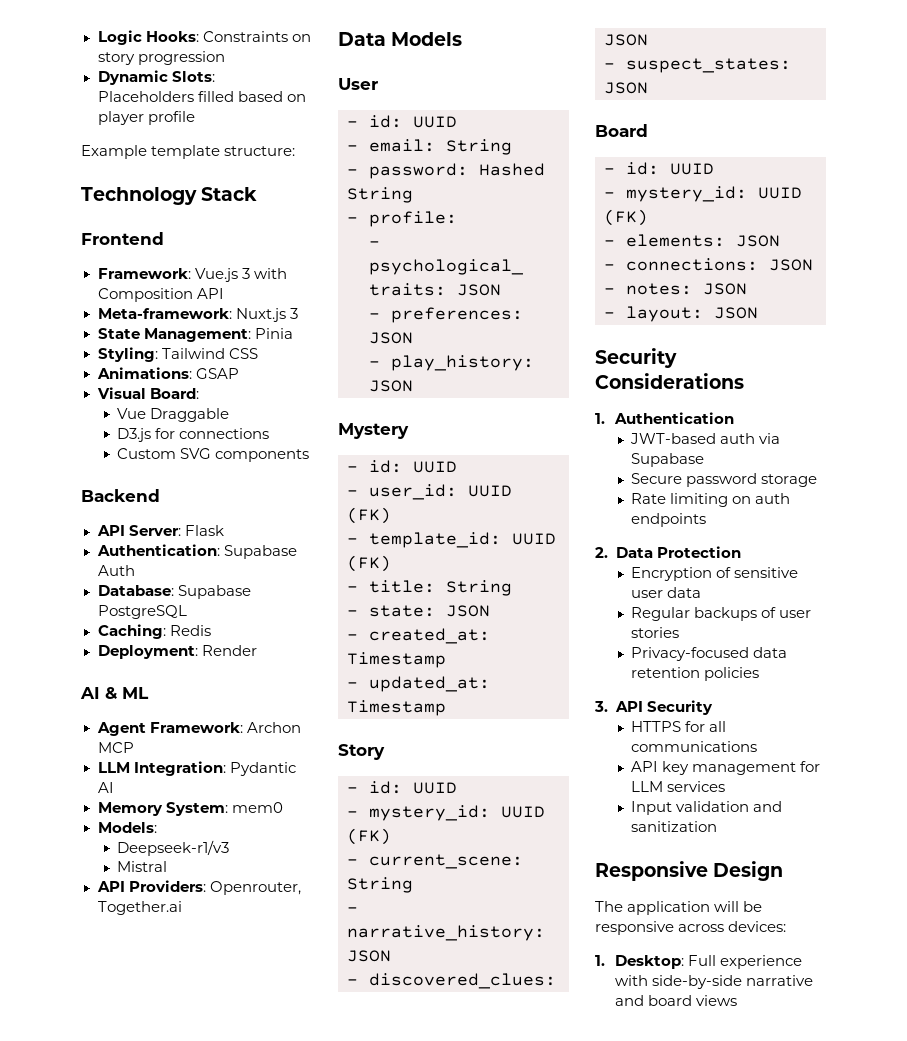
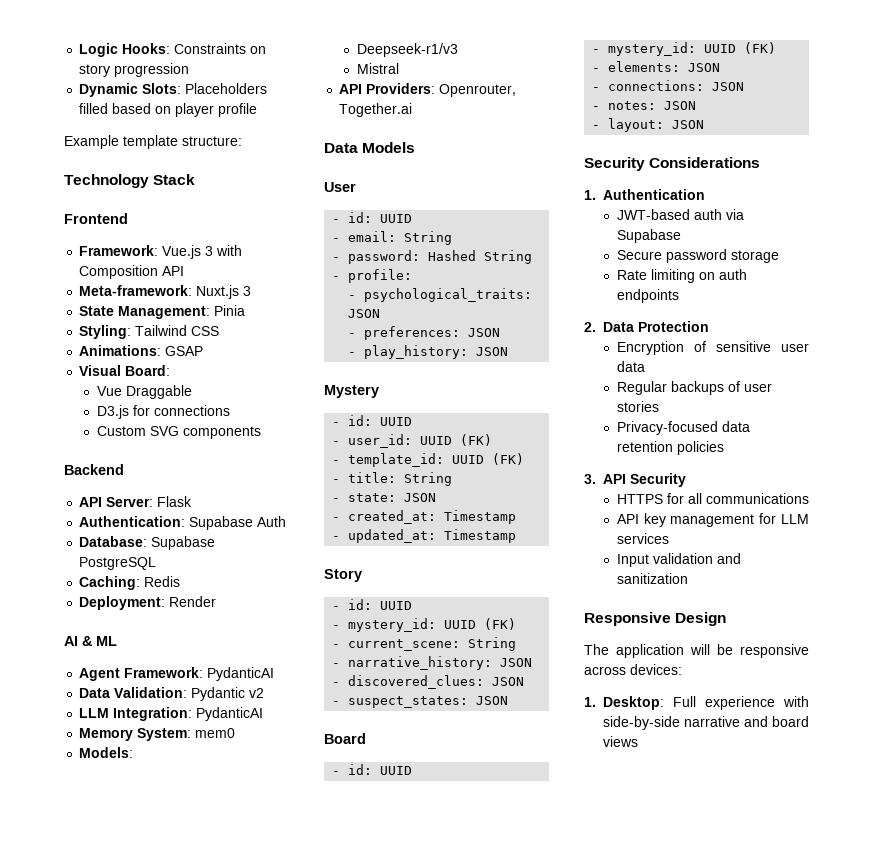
[246,722,301,733] [97,742,134,753] Archon MCP -> [207,667,275,681] [79,687,265,701] PydanticAI // Data Validation: Pydantic v2
[229,762,296,776] [97,782,114,793] Pydantic AI -> [196,707,264,721] PydanticAI

